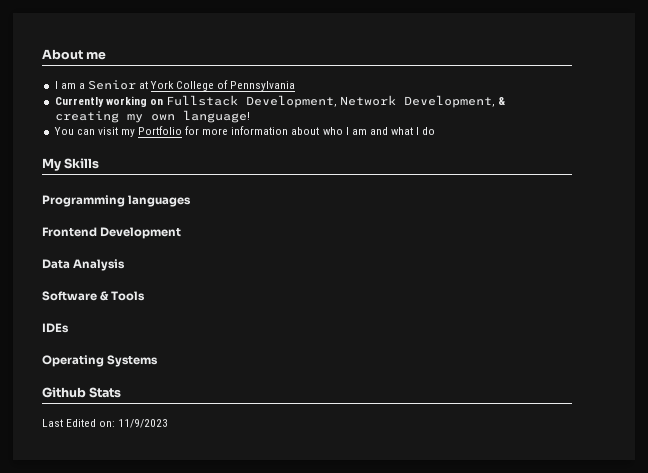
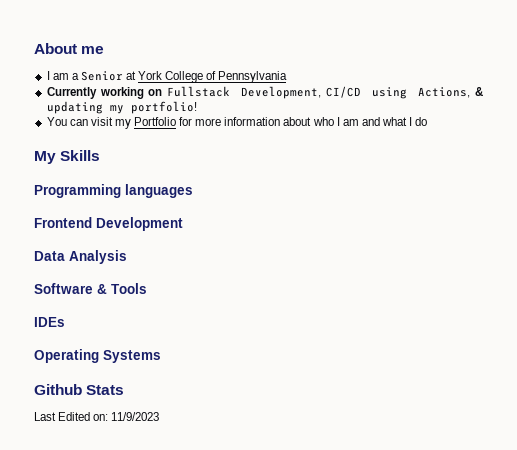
[340,95,506,108] [54,110,250,123] Network Development, & creating my own language! -> [326,86,483,99] [46,101,197,114] CI/CD using Actions, & updating my portfolio!

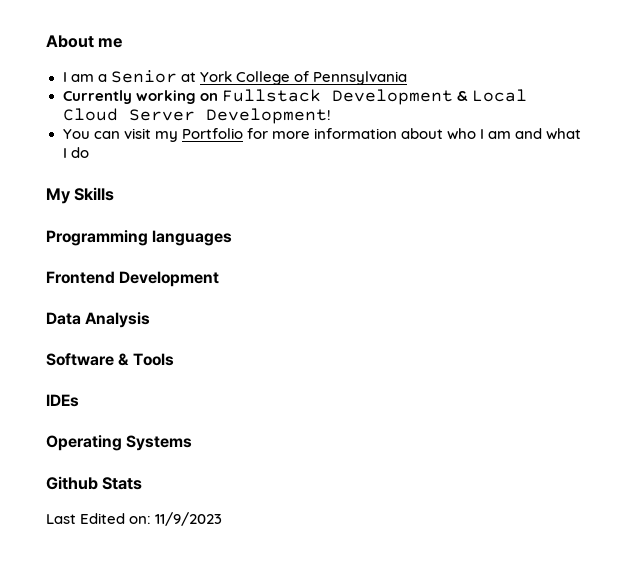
[241,86,483,99] [46,101,197,114] Development, CI/CD using Actions, & updating my portfolio! -> [331,89,527,105] [62,108,331,124] Development & Local Cloud Server Development!

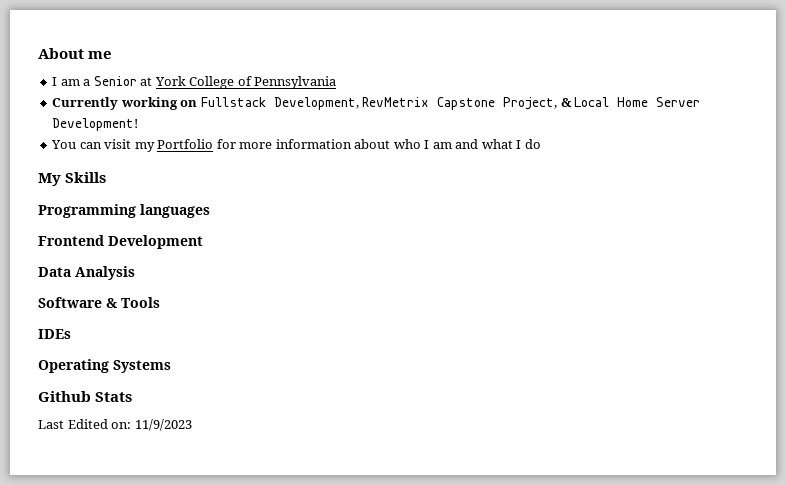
[331,89,453,105] Development -> [273,97,558,110] Development, RevMetrix Capstone Project,
[62,108,118,121] Cloud -> [617,97,649,107] Home

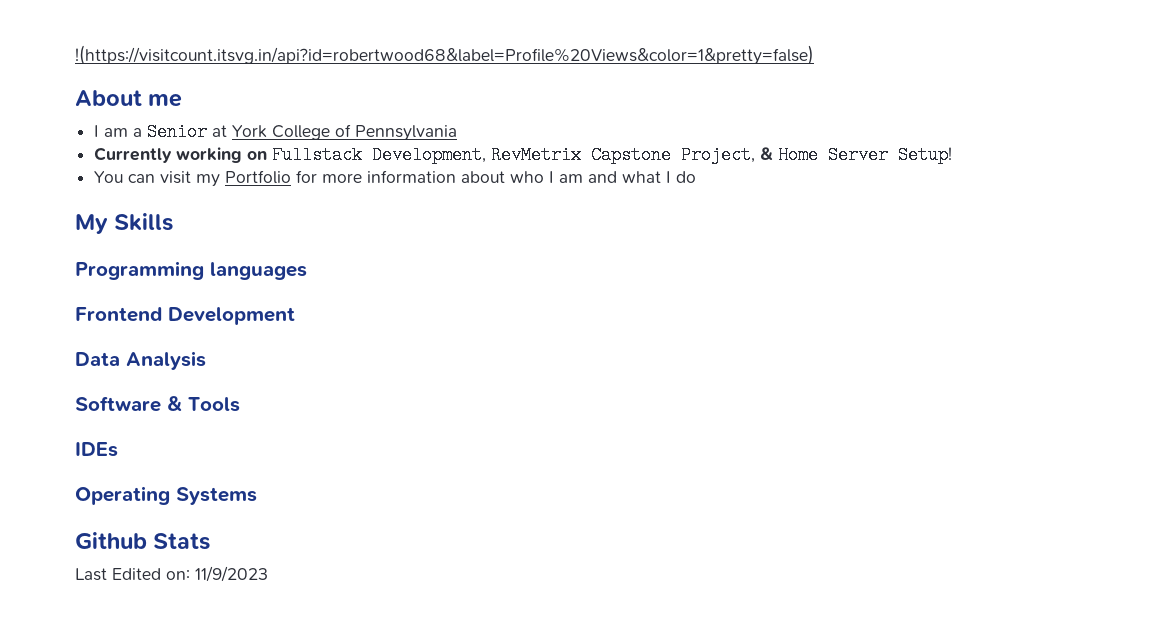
(38, 53) none -> [75,45,814,65] !(https://visitcount.itsvg.in/api?id=robertwood68&label=Profile%20Views&color=1&pretty=false) //
[574,97,610,107] Local -> (774, 153) none
[52,118,139,131] Development! -> [898,146,953,164] Setup!

